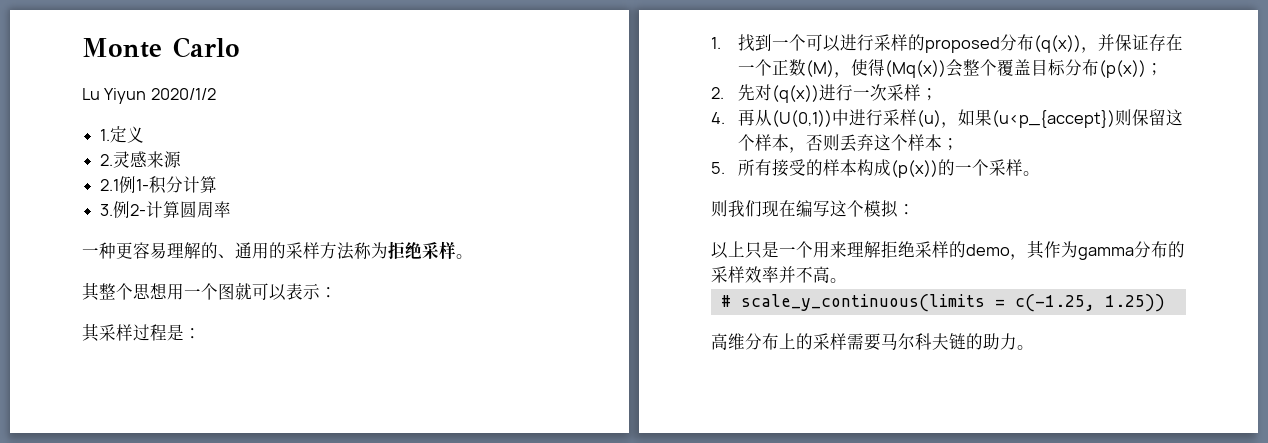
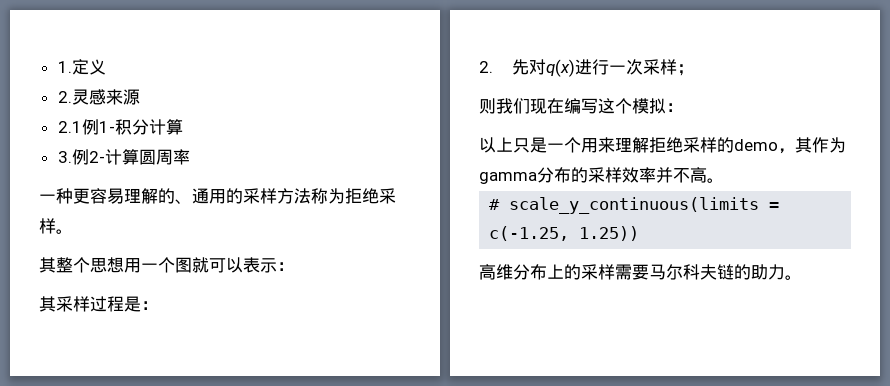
[82,37,240,58] [82,88,216,104] Monte Carlo // Lu Yiyun 2020/1/2 // -> (57, 67) none
[711,34,1183,53] [737,59,1163,78] [711,84,938,103] [711,109,1183,128] [737,134,959,153] [711,159,1040,178] 1.找到一个可以进行采样的proposed分布(q(x))，并保证存在一个正数(M)，使得(Mq(x))会整个覆盖目标分布(p(x))； // 2.先对(q(x))进行一次采样； // 4.再从(U(0,1))中进行采样(u)，如果(u<p_{accept})则保留这个样本，否则丢弃这个样本； // 5.所有接受的样本构成(p(x))的一个采样。 -> [479,59,695,77] 2.先对q(x)进行一次采样；

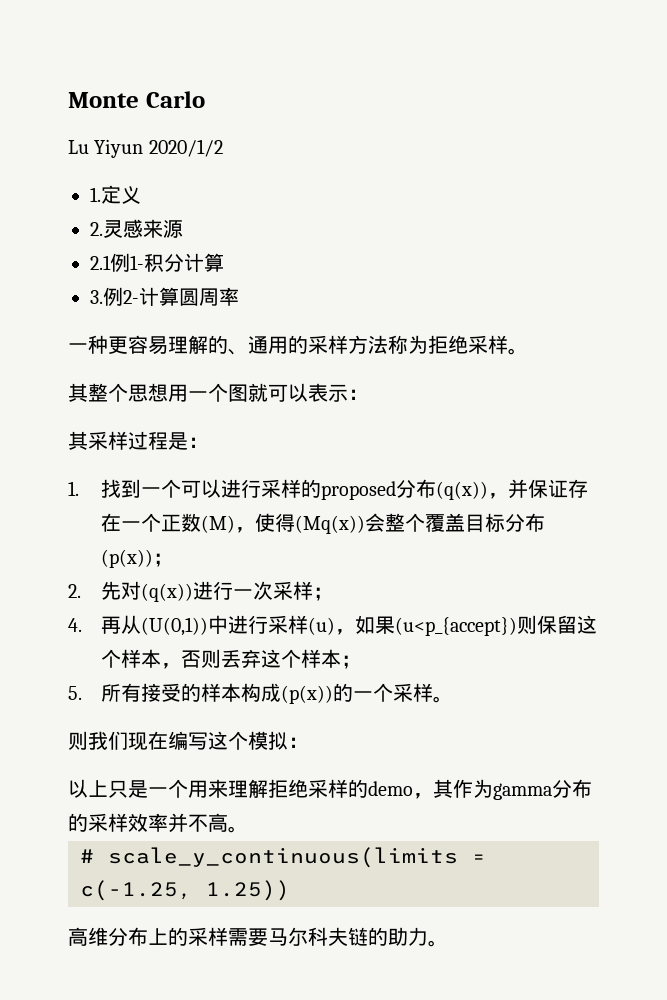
(57, 67) none -> [68,91,205,108] [68,139,223,158] Monte Carlo // Lu Yiyun 2020/1/2 //
[479,59,695,77] 2.先对q(x)进行一次采样； -> [68,479,588,500] [100,513,545,534] [100,549,173,568] [68,581,333,602] [68,615,597,636] [100,649,361,669] [68,683,453,704] 1.找到一个可以进行采样的proposed分布(q(x))，并保证存在一个正数(M)，使得(Mq(x))会整个覆盖目标分布(p(x))； // 2.先对(q(x))进行一次采样； // 4.再从(U(0,1))中进行采样(u)，如果(u<p_{accept})则保留这个样本，否则丢弃这个样本； // 5.所有接受的样本构成(p(x))的一个采样。

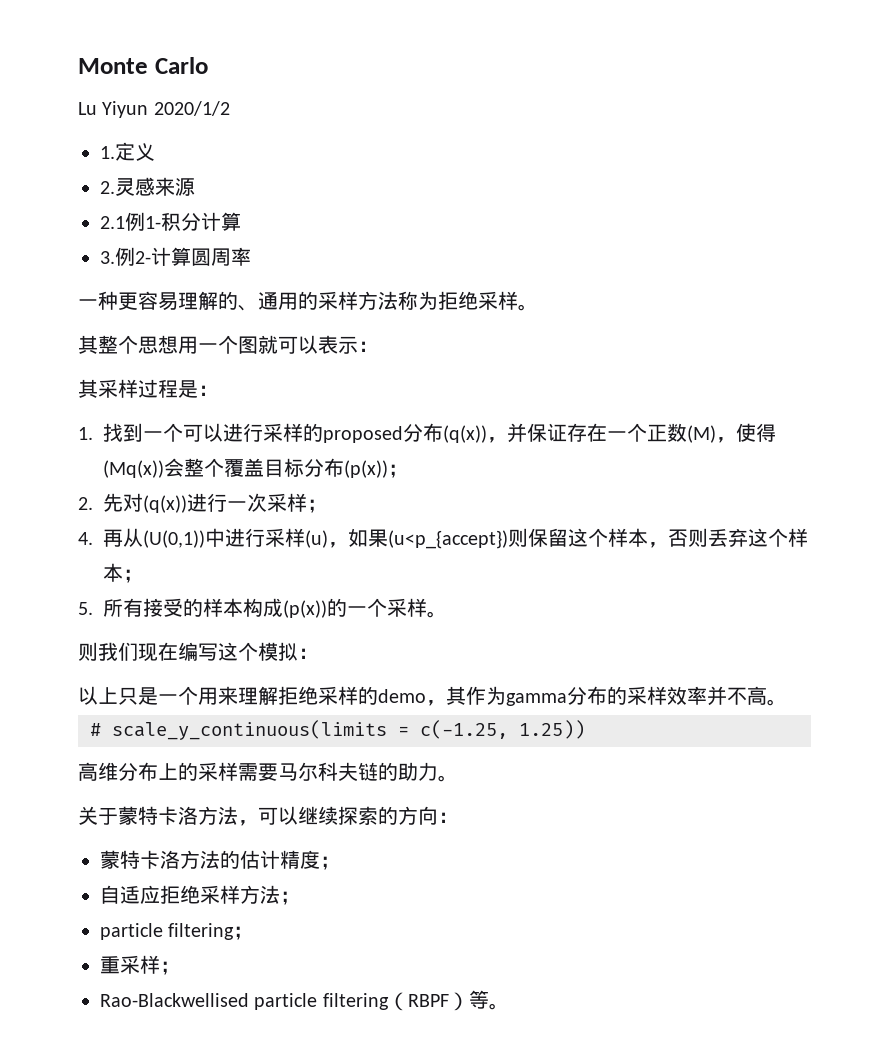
(448, 943) none -> [78,806,458,826] [100,850,340,870] [100,885,300,905] [100,923,254,940] [100,955,180,975] [100,990,509,1011] // 关于蒙特卡洛方法，可以继续探索的方向： // 蒙特卡洛方法的估计精度； // 自适应拒绝采样方法； // particle filtering； // 重采样； // Rao-Blackwellised particle filtering（RBPF）等。

